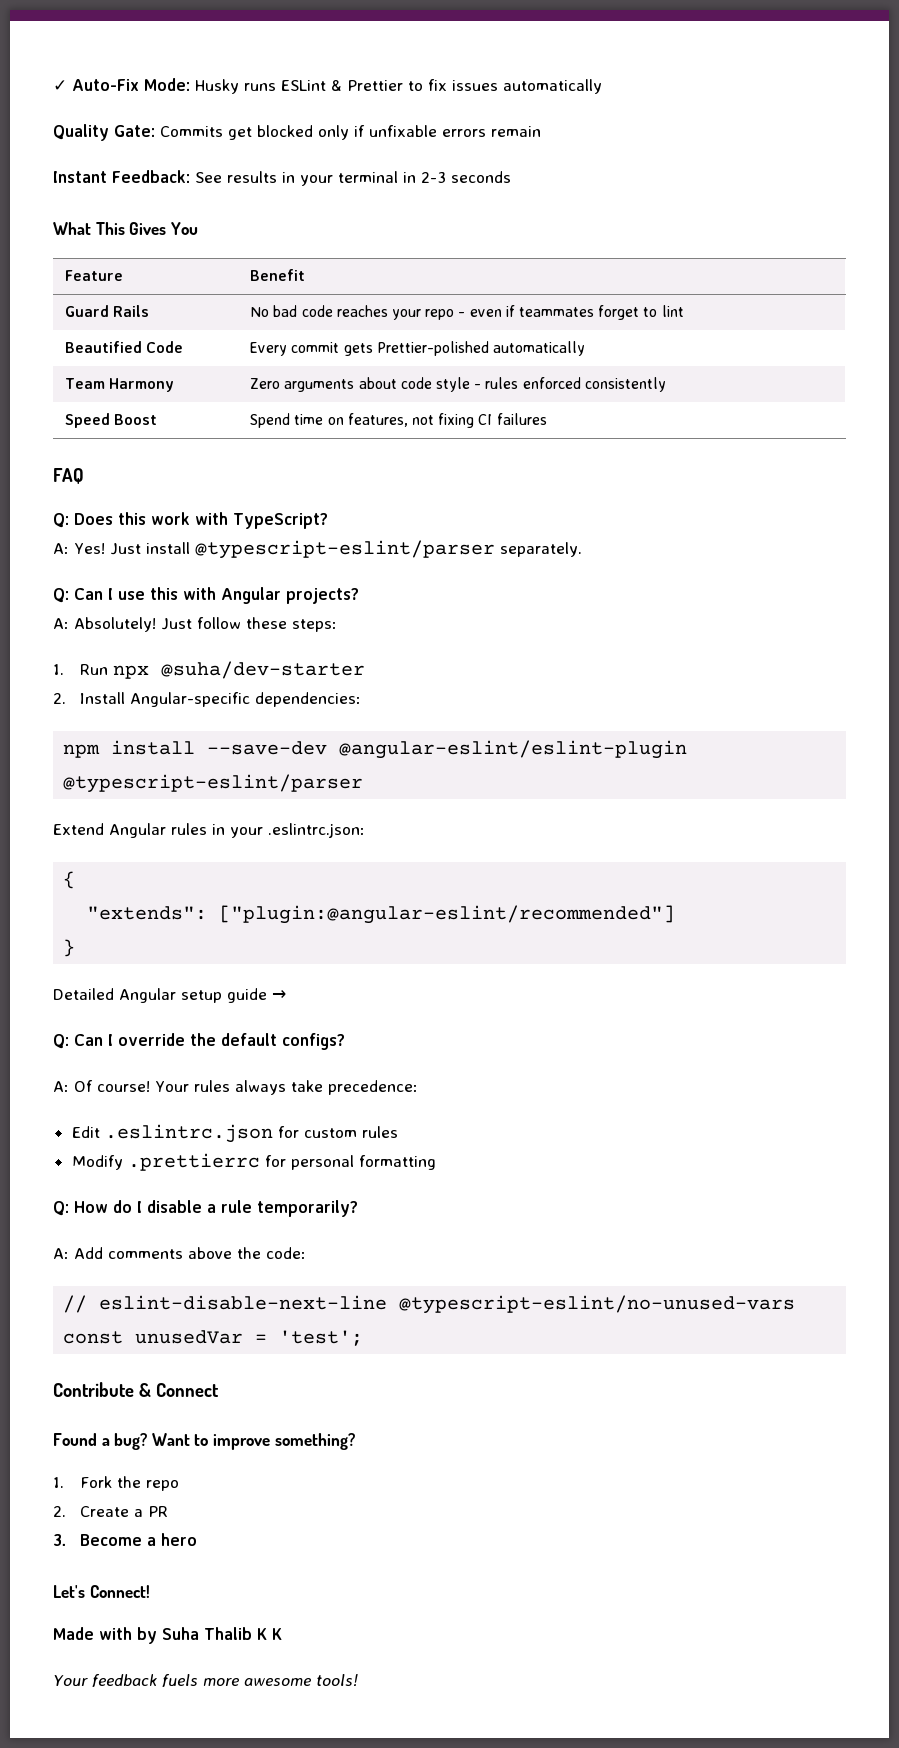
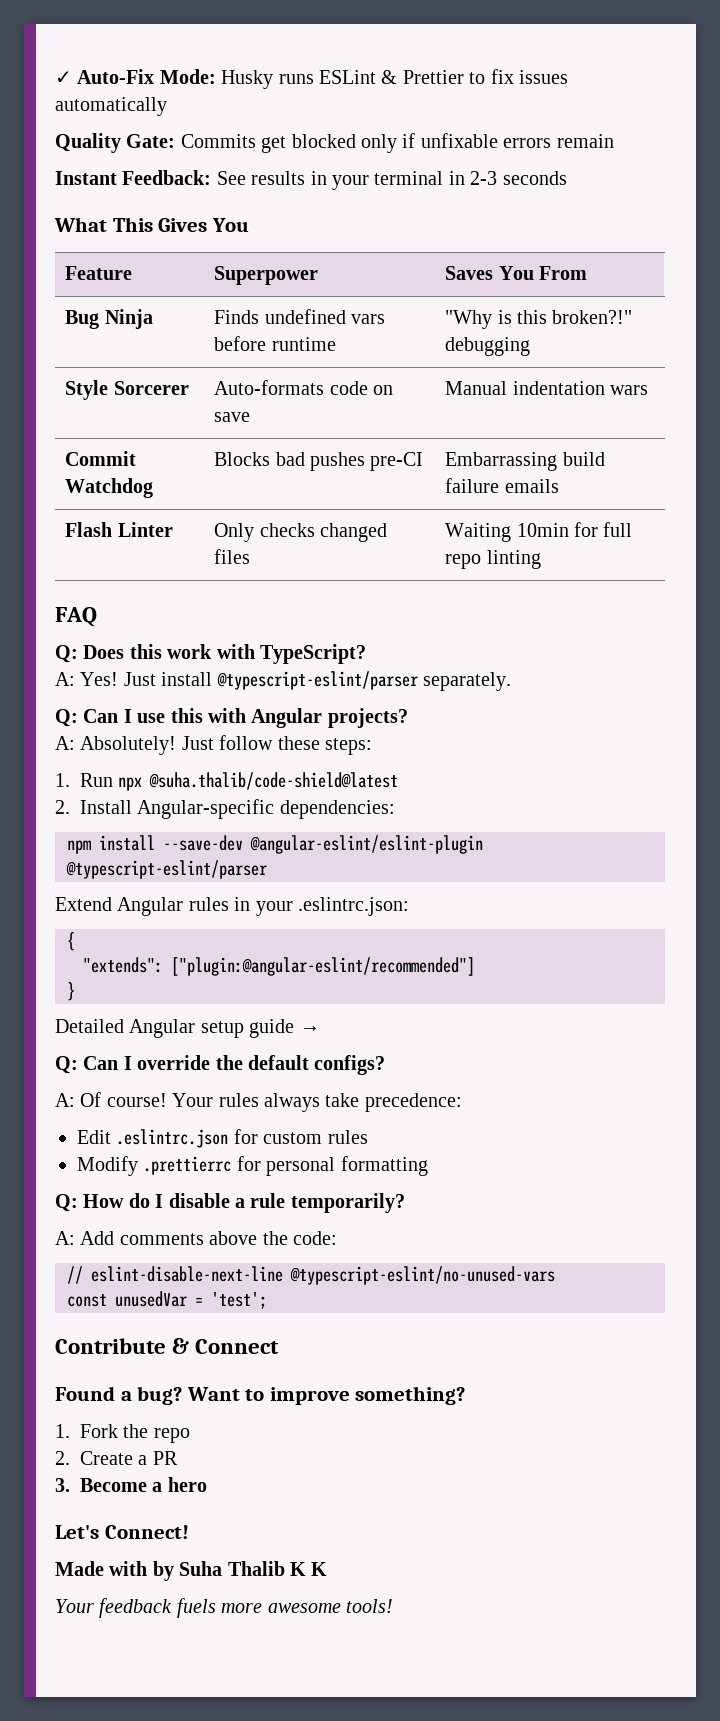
[250,269,306,281] [65,305,150,317] [250,305,684,320] [65,341,184,353] [250,341,586,356] [65,378,175,392] [250,377,666,392] [65,413,158,428] [250,413,547,428] Benefit // Guard Rails | No bad code reaches your repo - even if teammates forget to lint // Beautified Code | Every commit gets Prettier-polished automatically // Team Harmony | Zero arguments about code style - rules enforced consistently // Speed Boost | Spend time on features, not fixing CI failures -> [214,266,319,285] [445,266,587,280] [65,309,153,329] [214,309,385,324] [214,336,336,351] [445,310,633,329] [445,337,531,356] [65,380,189,400] [214,380,393,395] [214,412,251,422] [445,381,648,395] [65,451,137,466] [65,478,154,498] [214,452,424,471] [445,452,605,471] [445,478,559,493] [65,522,173,537] [214,523,387,542] [214,549,251,564] [445,522,633,542] [445,550,541,569] Superpower | Saves You From // Bug Ninja | Finds undefined vars before runtime | "Why is this broken?!" debugging // Style Sorcerer | Auto-formats code on save | Manual indentation wars // Commit Watchdog | Blocks bad pushes pre-CI | Embarrassing build failure emails // Flash Linter | Only checks changed files | Waiting 10min for full repo linting
[160,661,365,679] @suha/dev-starter -> [149,772,399,790] @suha.thalib/code-shield@latest

